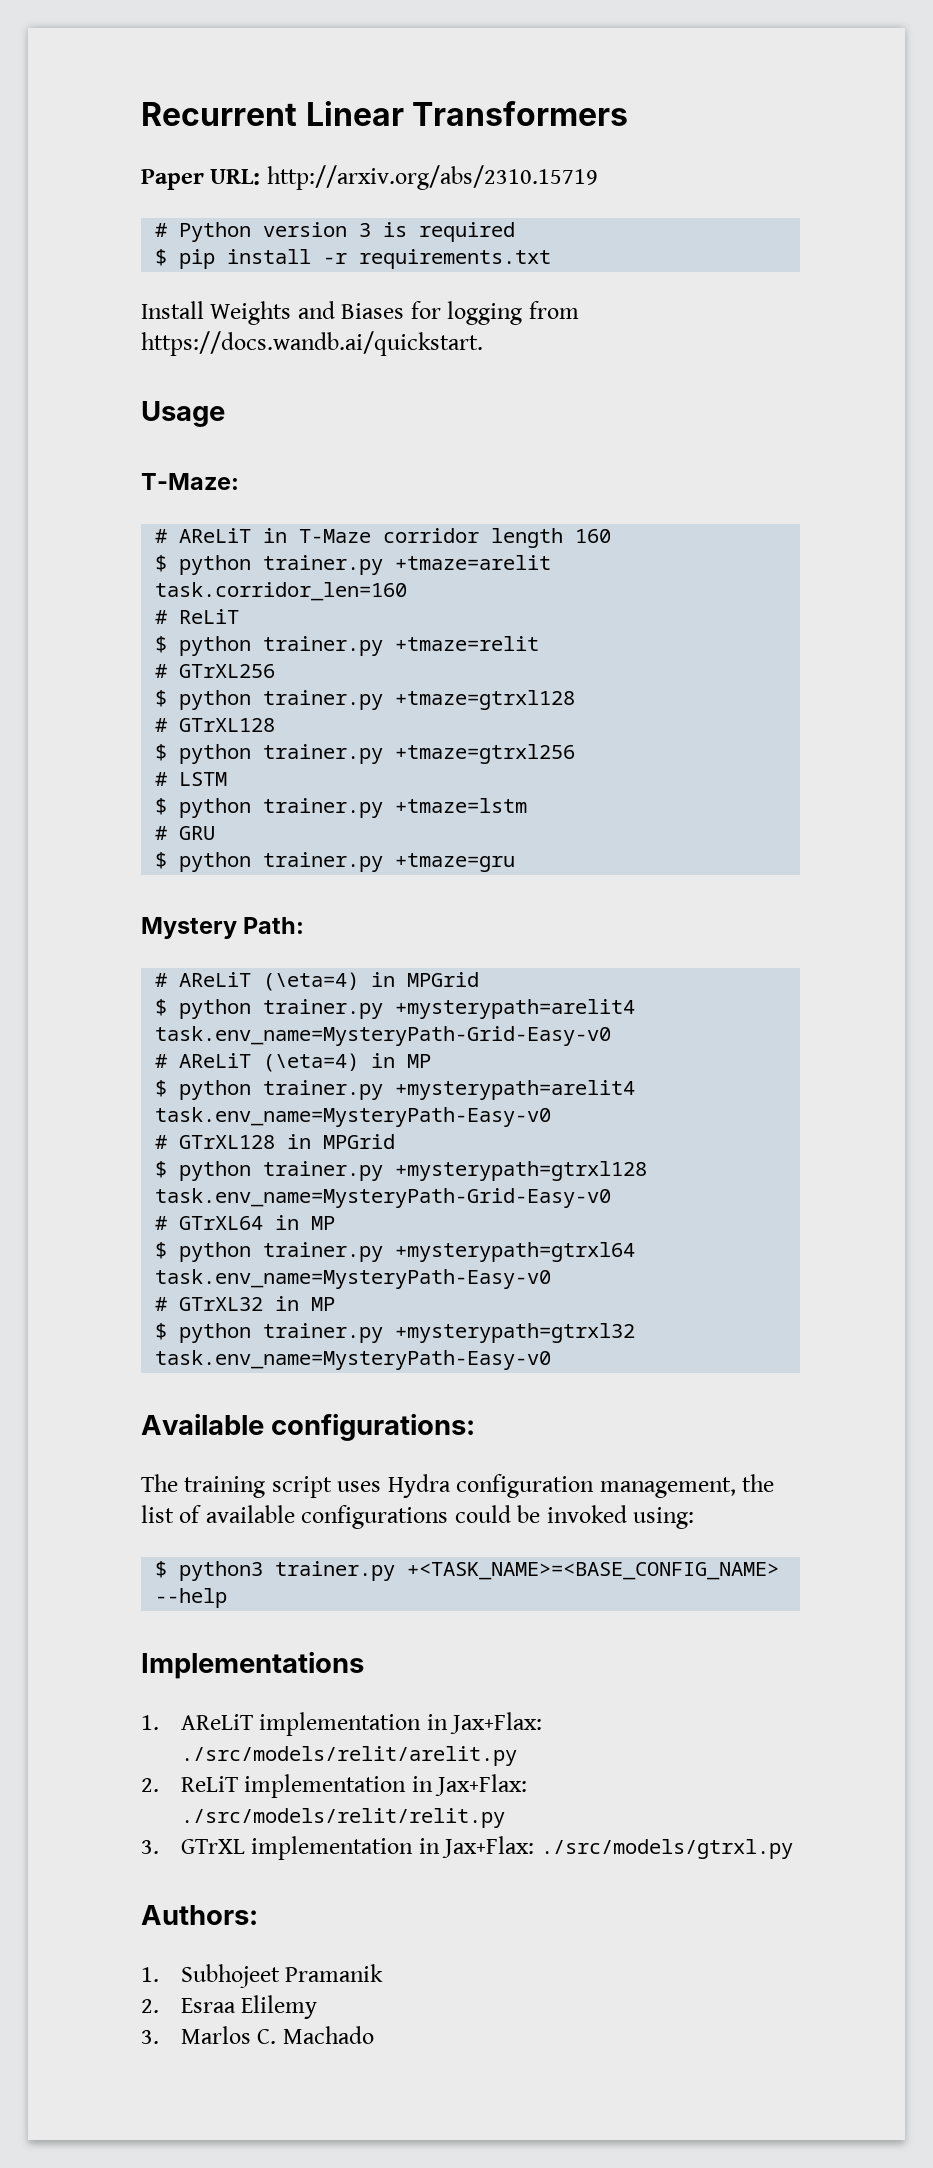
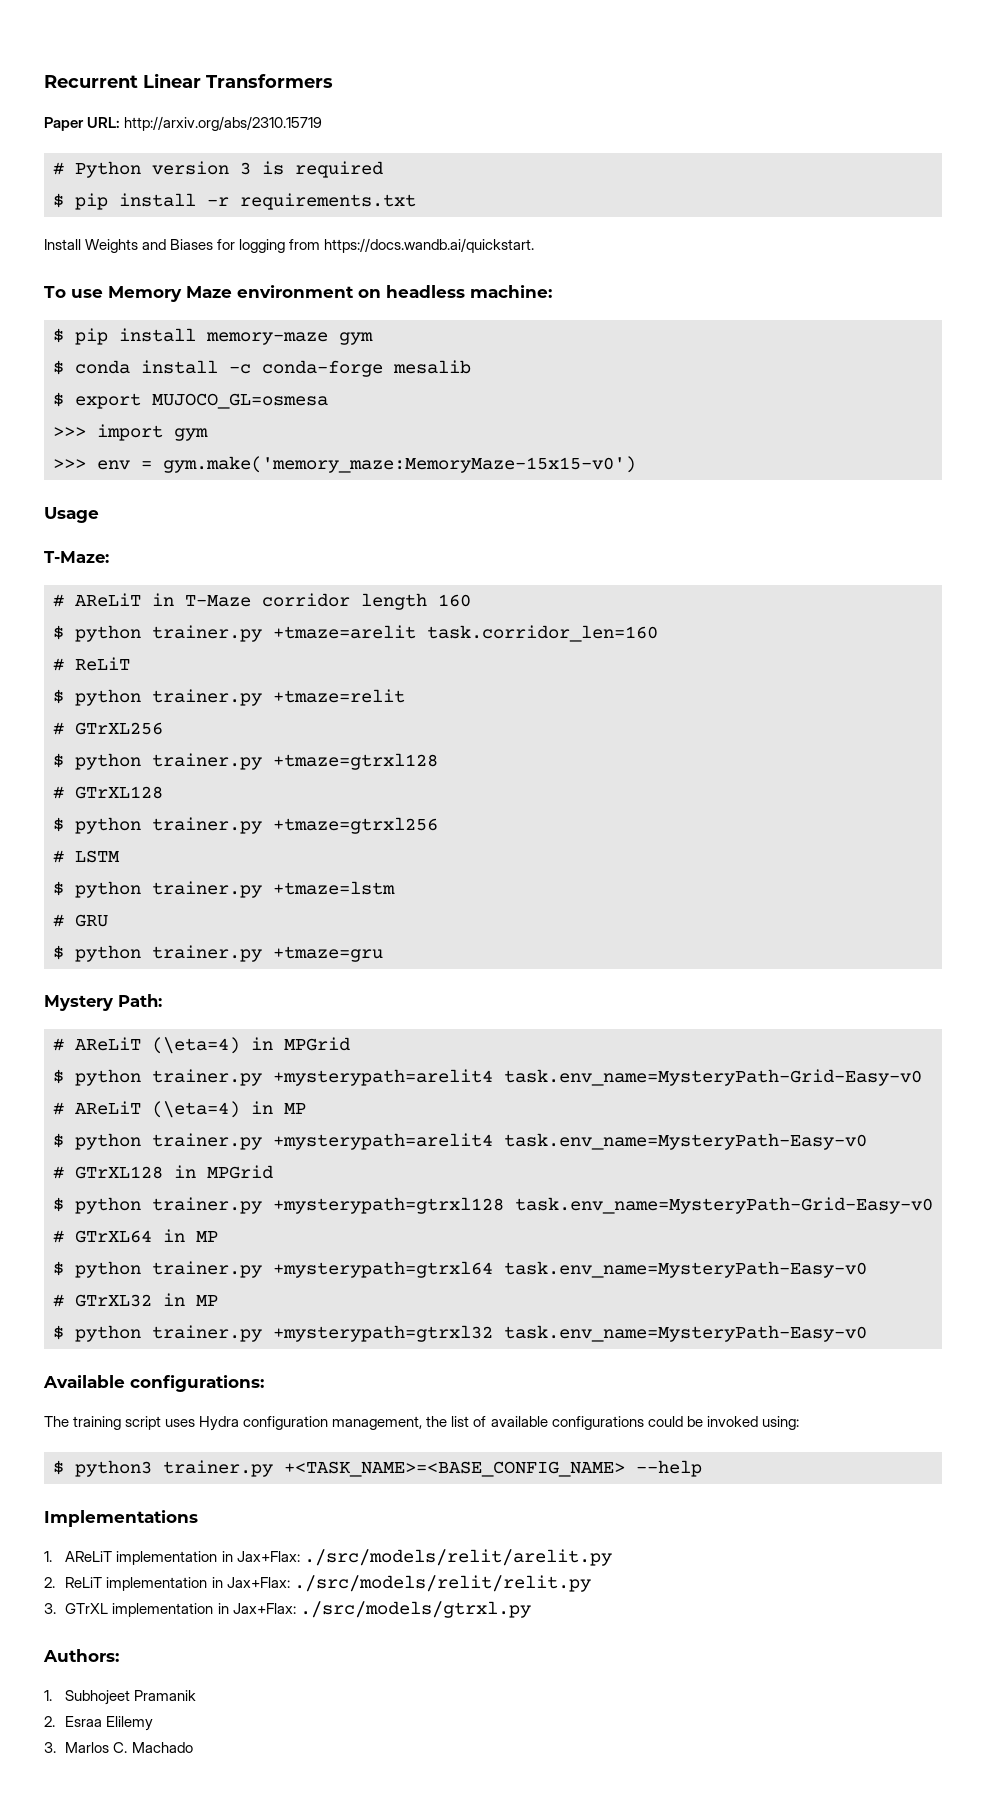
(483, 343) none -> [44,285,552,302] [53,328,373,345] [53,360,471,377] [53,392,328,409] [53,424,208,441] [53,456,636,473] // To use Memory Maze environment on headless machine: // $ pip install memory-maze gym // $ conda install -c conda-forge mesalib // $ export MUJOCO_GL=osmesa // >>> import gym // >>> env = gym.make('memory_maze:MemoryMaze-15x15-v0')

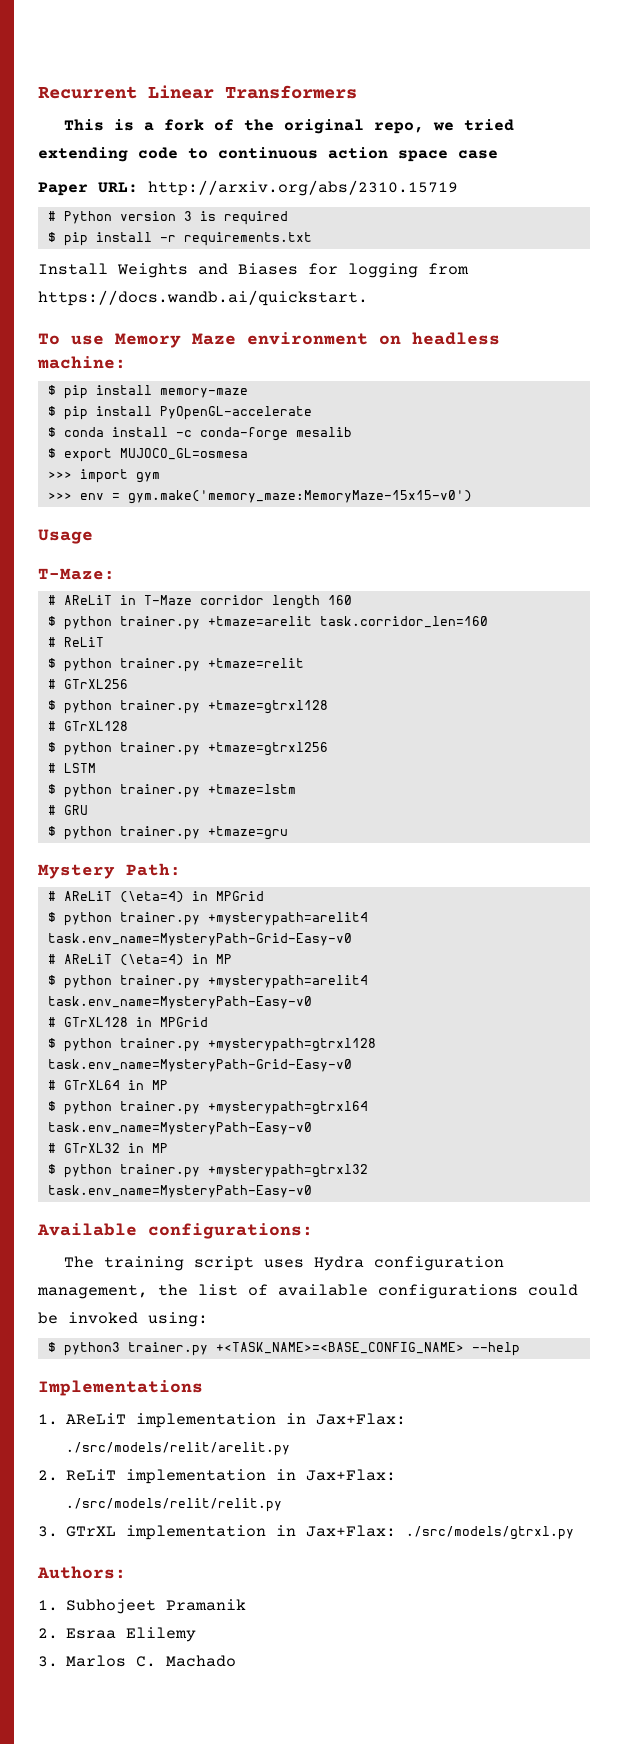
(333, 81) none -> [64,119,515,134] [38,147,498,162] // This is a fork of the original repo, we tried extending code to continuous action space case
[339,332,373,345] gym -> [47,406,312,420] // $ pip install PyOpenGL-accelerate

